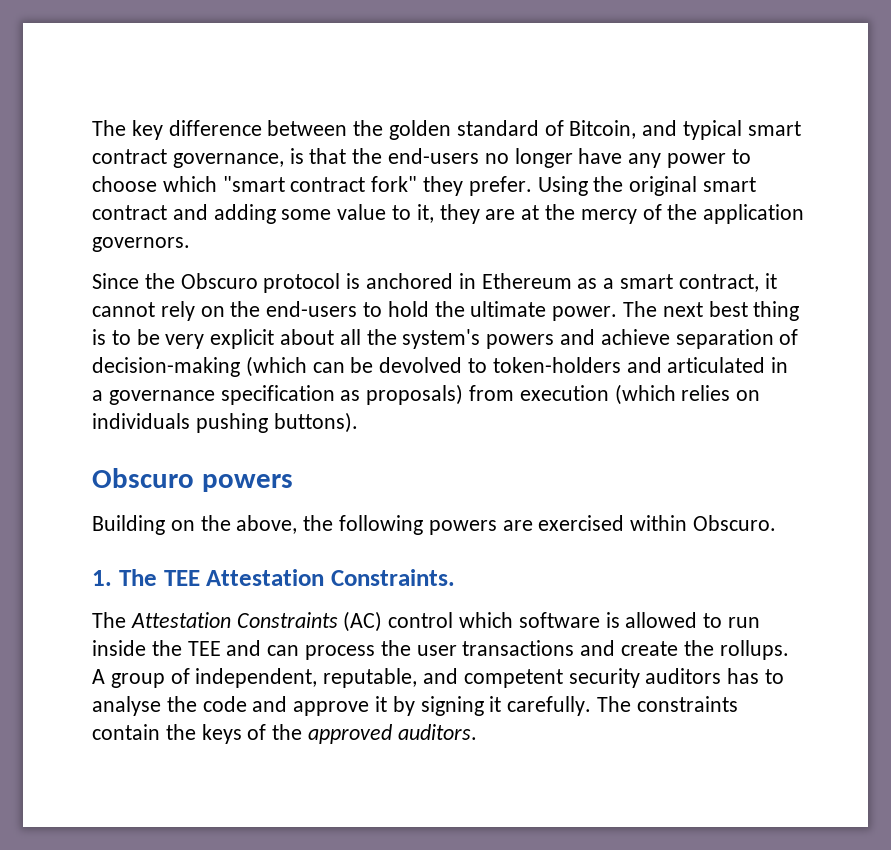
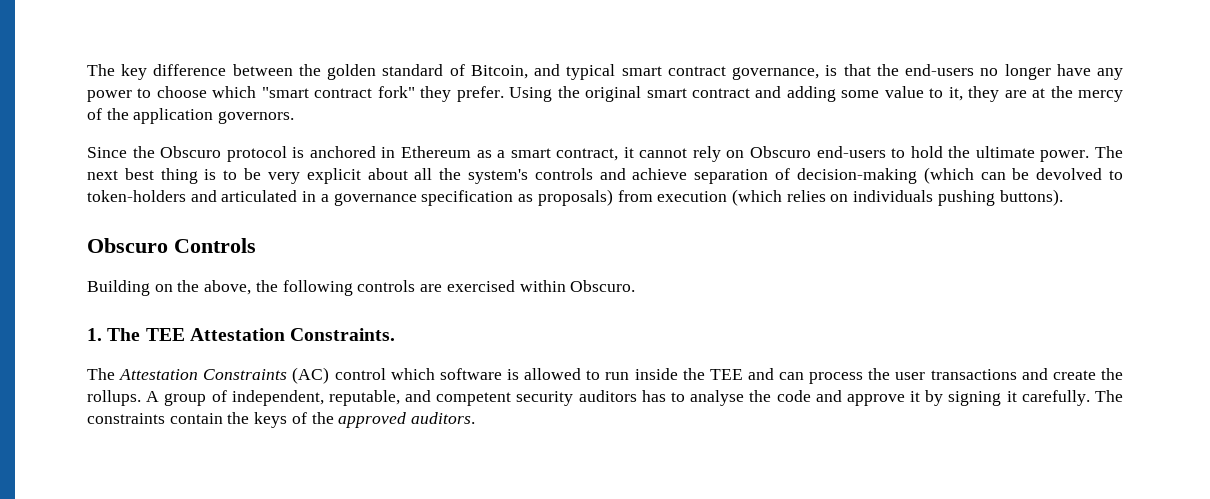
[230,301,261,317] the -> [750,146,812,158] Obscuro
[486,334,555,349] powers -> [534,168,593,180] controls
[201,474,293,492] powers -> [174,238,256,253] Controls
[428,520,497,535] powers -> [357,280,416,292] controls

